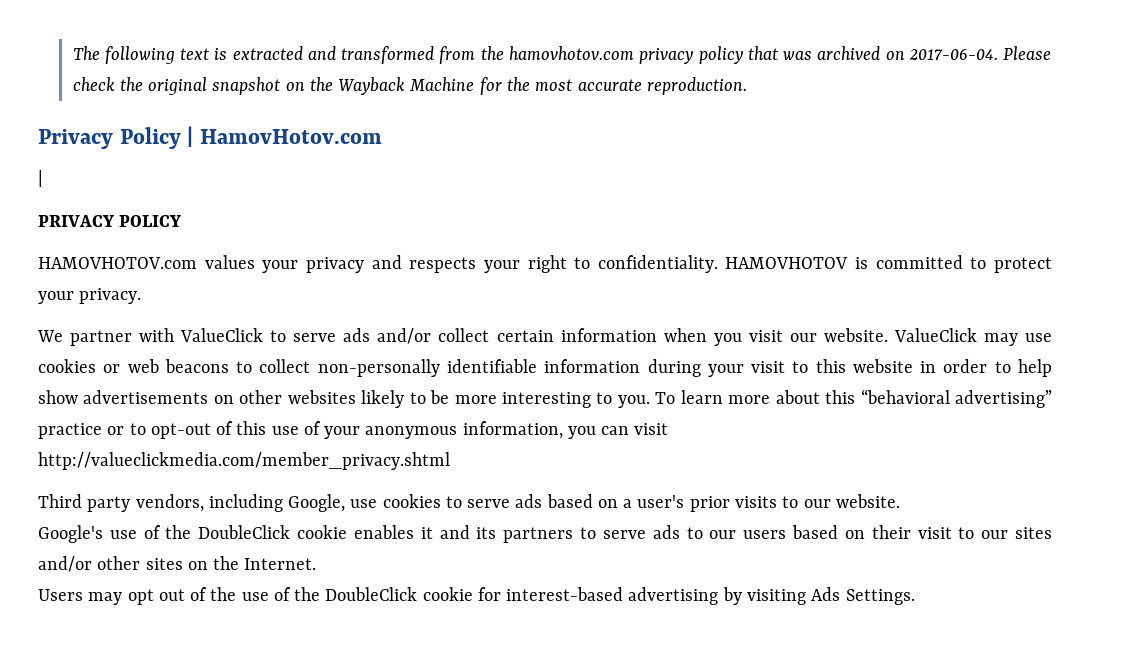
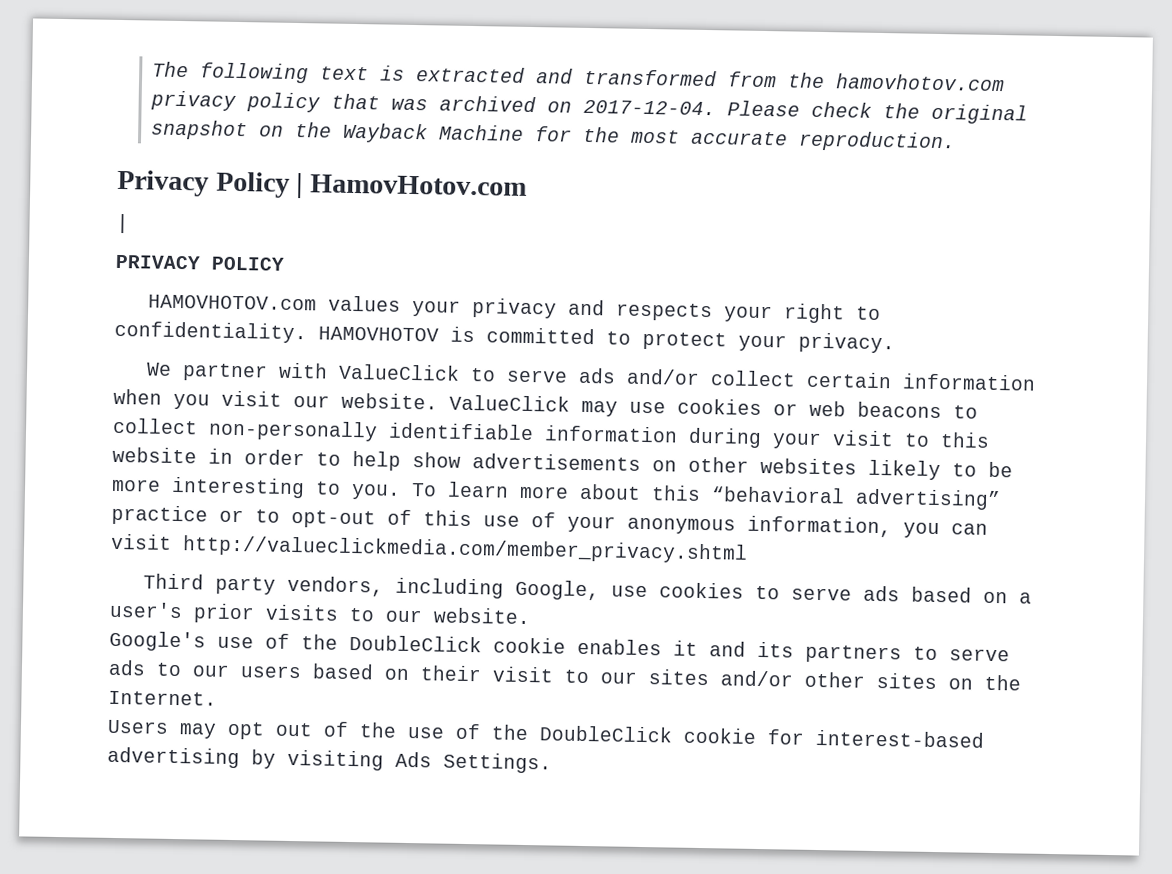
[908,49,998,60] 2017-06-04. -> [583,99,717,116] 2017-12-04.

